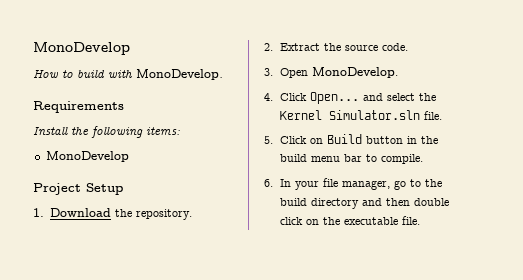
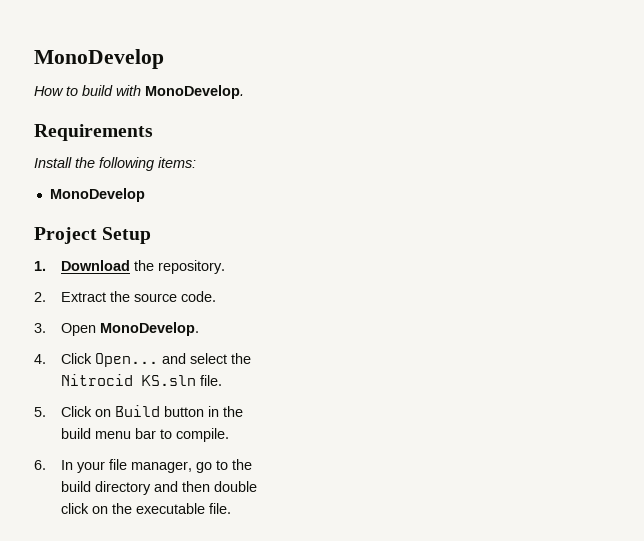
[280,110,421,120] Kernel Simulator.sln -> [61,374,197,386] Nitrocid KS.sln

